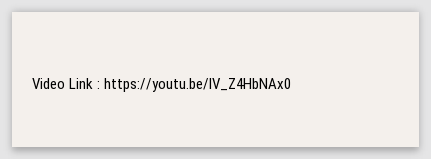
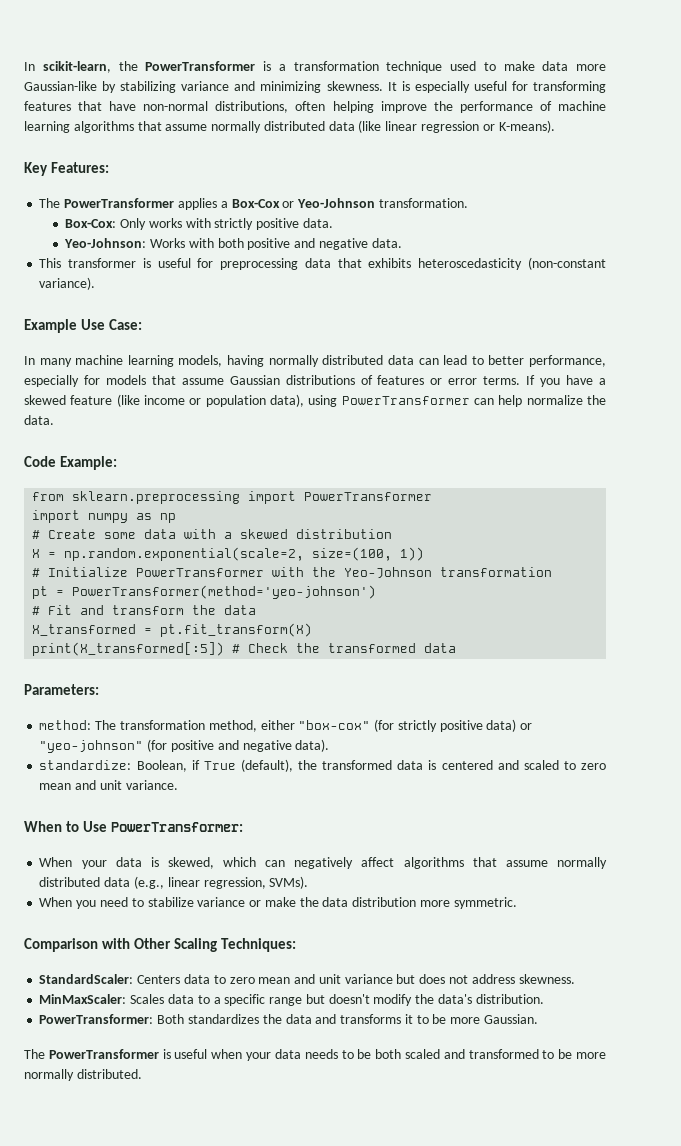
[32,78,292,92] Video Link : https://youtu.be/lV_Z4HbNAx0 -> [24,61,606,73] [24,81,606,93] [24,101,606,113] [24,120,555,133] [24,162,110,176] [39,198,468,210] [65,218,333,230] [64,238,402,250] [39,257,606,270] [39,277,96,290] [24,319,143,333] [24,355,607,367] [24,375,606,387] [24,394,606,407] [24,415,54,425] [24,456,118,470] [32,491,433,504] [32,510,177,523] [32,529,393,539] [32,547,425,561] [32,567,553,578] [32,585,377,599] [32,605,257,615] [32,623,313,637] [32,642,457,656] [24,684,99,695] [39,719,533,732] [39,739,330,753] [39,759,607,772] [39,780,178,790] [24,821,244,832] [39,857,607,869] [39,876,309,889] [39,897,517,909] [24,938,297,952] [39,974,575,984] [39,994,544,1006] [39,1014,538,1024] [24,1049,606,1061] [24,1069,142,1081] In scikit-learn, the PowerTransformer is a transformation technique used to make data more Gaussian-like by stabilizing variance and minimizing skewness. It is especially useful for transforming features that have non-normal distributions, often helping improve the performance of machine learning algorithms that assume normally distributed data (like linear regression or K-means). // Key Features: // The PowerTransformer applies a Box-Cox or Yeo-Johnson transformation. // Box-Cox: Only works with strictly positive data. // Yeo-Johnson: Works with both positive and negative data. // This transformer is useful for preprocessing data that exhibits heteroscedasticity (non-constant variance). // Example Use Case: // In many machine learning models, having normally distributed data can lead to better performance, especially for models that assume Gaussian distributions of features or error terms. If you have a skewed feature (like income or population data), using PowerTransformer can help normalize the data. // Code Example: // from sklearn.preprocessing import PowerTransformer // import numpy as np // # Create some data with a skewed distribution // X = np.random.exponential(scale=2, size=(100, 1)) // # Initialize PowerTransformer with the Yeo-Johnson transformation // pt = PowerTransformer(method='yeo-johnson') // # Fit and transform the data // X_transformed = pt.fit_transform(X) // print(X_transformed[:5]) # Check the transformed data // Parameters: // method: The transformation method, either "box-cox" (for strictly positive data) or "yeo-johnson" (for positive and negative data). // standardize: Boolean, if True (default), the transformed data is centered and scaled to zero mean and unit variance. // When to Use PowerTransformer: // When your data is skewed, which can negatively affect algorithms that assume normally distributed data (e.g., linear regression, SVMs). // When you need to stabilize variance or make the data distribution more symmetric. // Comparison with Other Scaling Techniques: // StandardScaler: Centers data to zero mean and unit variance but does not address skewness. // MinMaxScaler: Scales data to a specific range but doesn't modify the data's distribution. // PowerTransformer: Both standardizes the data and transforms it to be more Gaussian. // The PowerTransformer is useful when your data needs to be both scaled and transformed to be more normally distributed.

